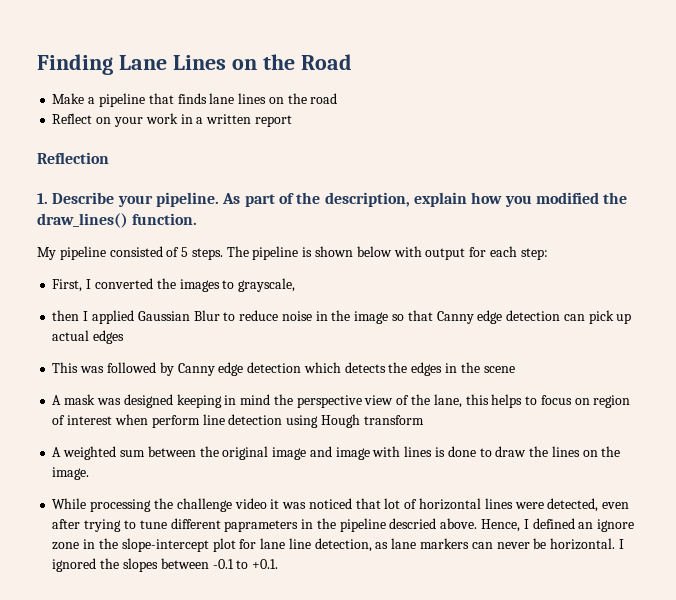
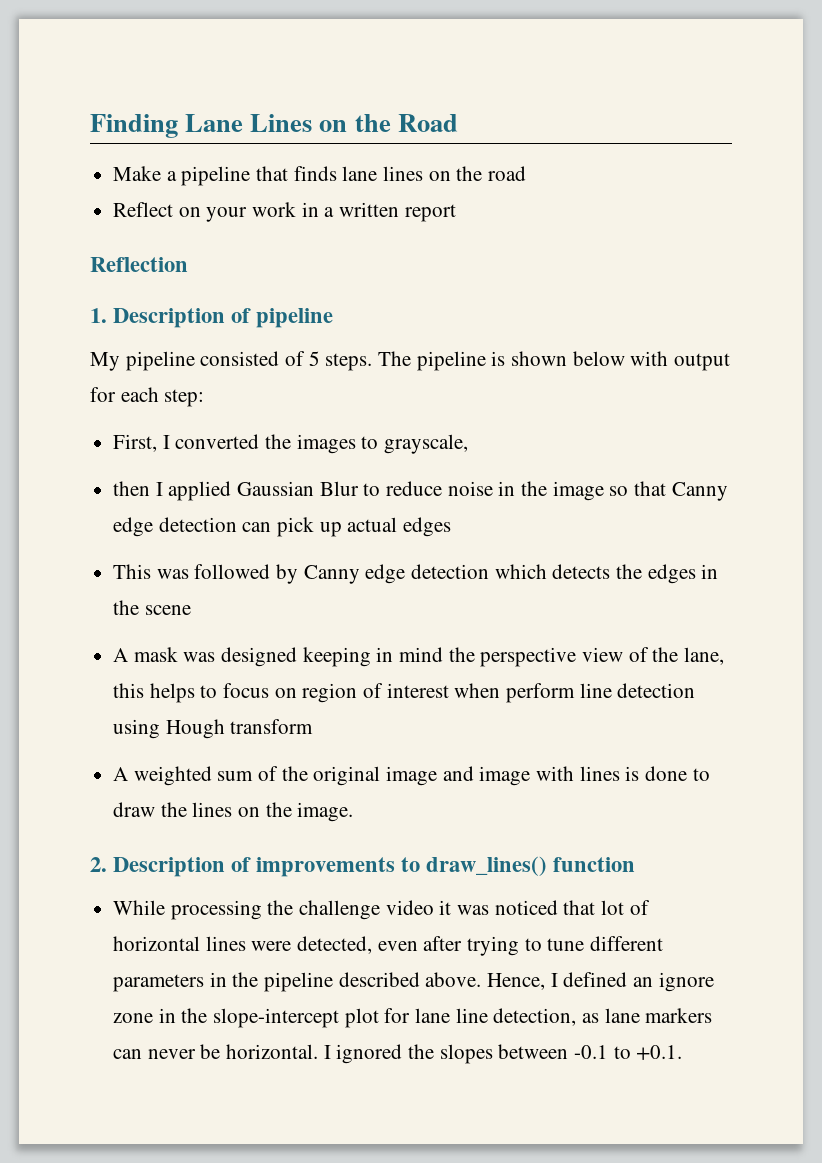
[52,192,628,207] [37,213,198,228] Describe your pipeline. As part of the description, explain how you modified the draw_lines() function. -> [113,308,334,328] Description of pipeline
[147,446,196,457] between -> [258,766,279,781] of
(90, 473) none -> [90,856,636,877] // 2. Description of improvements to draw_lines() function
[224,520,299,532] paprameters -> [113,974,205,992] parameters
[389,518,437,529] descried -> [338,972,420,987] described

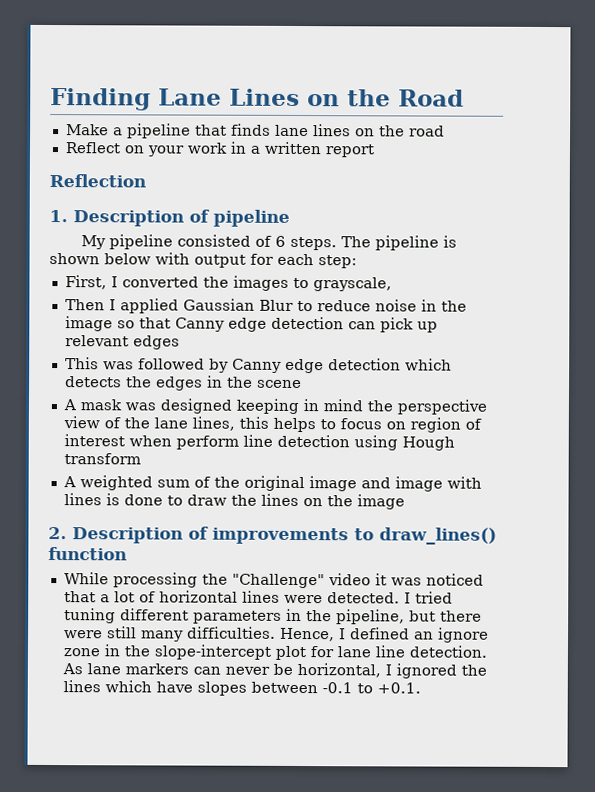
[308,351,320,366] 5 -> [275,235,287,247] 6
[113,481,151,496] then -> [64,299,105,311] Then
[347,517,398,532] actual -> [64,335,129,347] relevant
[684,647,725,665] lane, -> [153,416,235,431] lane lines,
[297,802,354,822] image. -> [356,494,405,510] image
[299,900,381,920] challenge -> [231,573,325,589] "Challenge"
(596, 907) none -> [99,594,110,603] a
[297,936,664,956] [113,972,482,992] detected, even after trying to tune different parameters in the pipeline described above. -> [326,591,453,604] [63,608,482,625] [63,626,276,642] detected. I tried tuning different parameters in the pipeline, but there were still many difficulties.
[493,1008,600,1026] detection, as -> [408,645,487,658] [61,663,83,675] detection. As
[226,1044,319,1059] horizontal. -> [296,662,381,678] horizontal,
(435, 1051) none -> [62,680,193,693] lines which have

